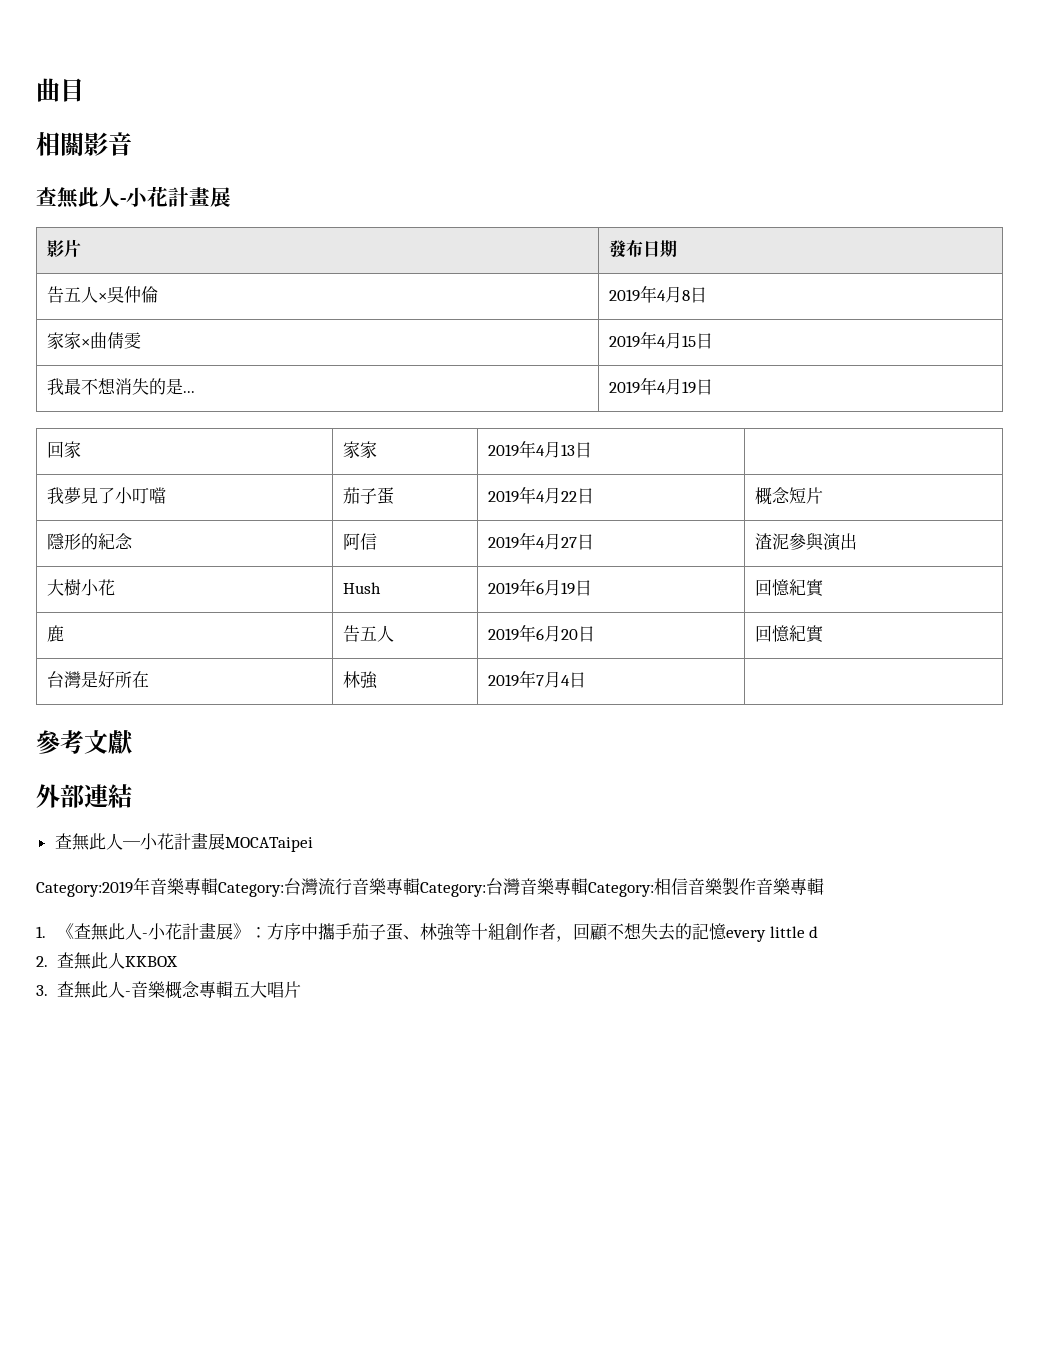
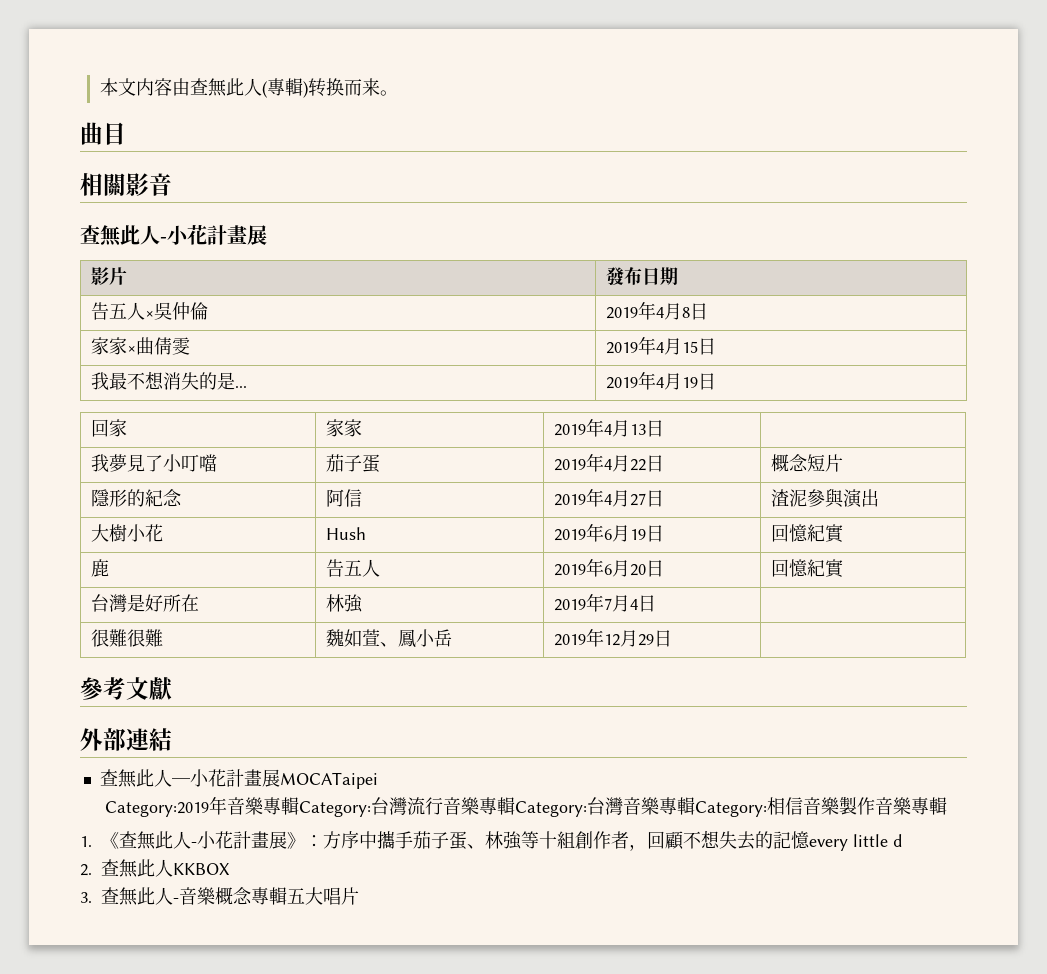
(36, 90) none -> [100,78,399,98] 本文内容由查無此人(專輯)转换而来。 //
(587, 680) none -> [91,629,164,647] [326,629,453,648] [554,628,673,647] // 很難很難 | 魏如萱、鳳小岳 | 2019年12月29日 |

